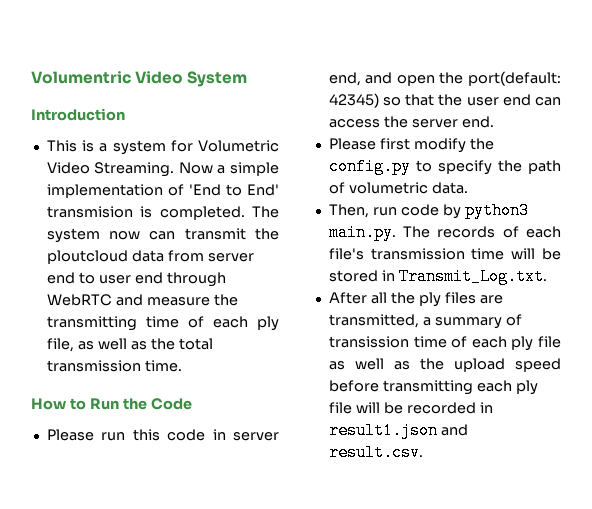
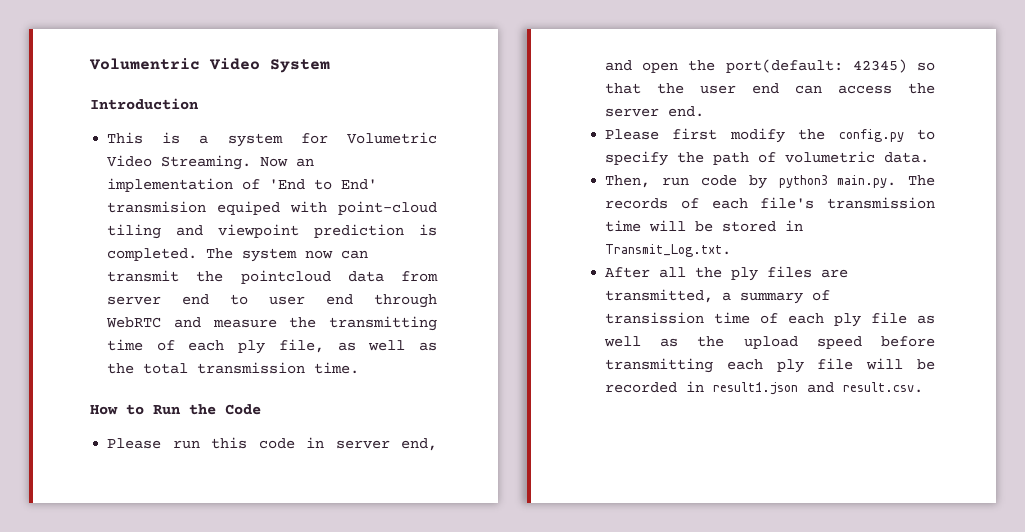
[217,162,280,176] a simple -> [296,158,315,167] an
(133, 212) none -> [217,201,437,215] [107,224,405,239] equiped with point-cloud tiling and viewpoint prediction
[46,250,128,264] ploutcloud -> [240,270,331,284] pointcloud

